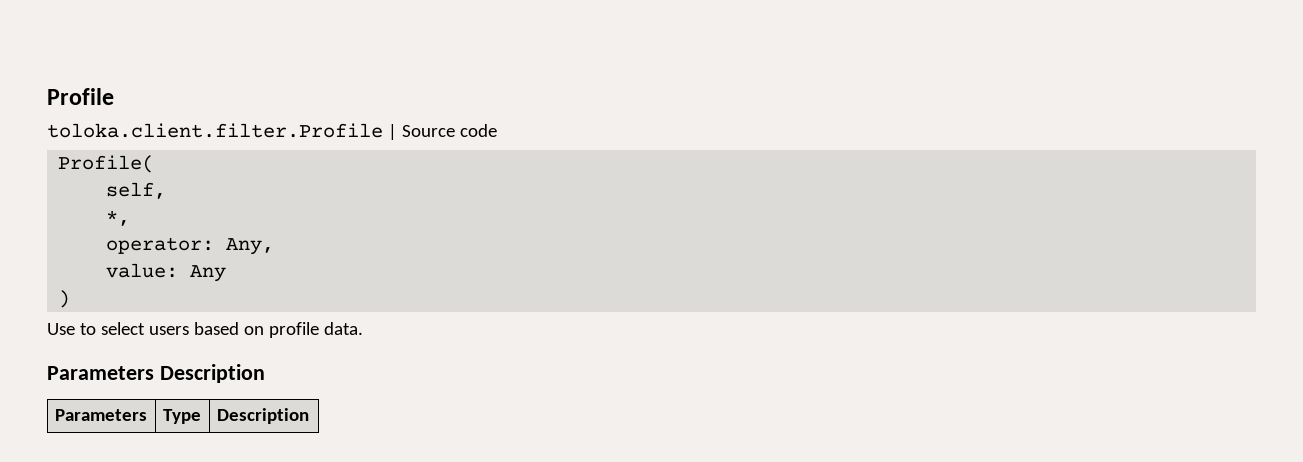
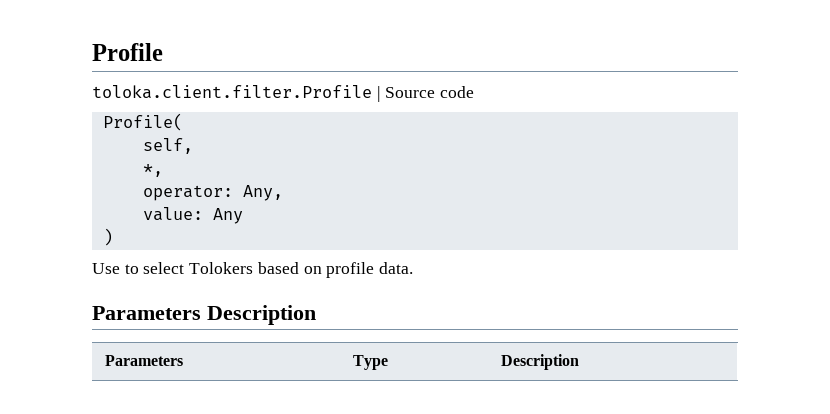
[148,326,189,335] users -> [189,262,254,274] Tolokers

